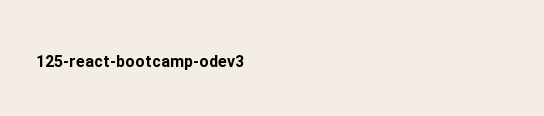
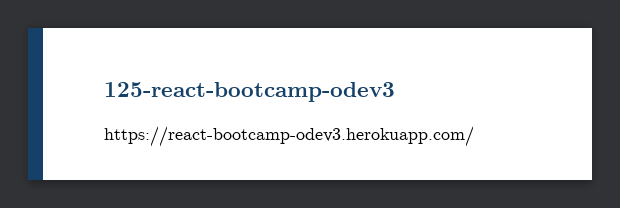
(244, 62) none -> [104,126,474,147] // https://react-bootcamp-odev3.herokuapp.com/

